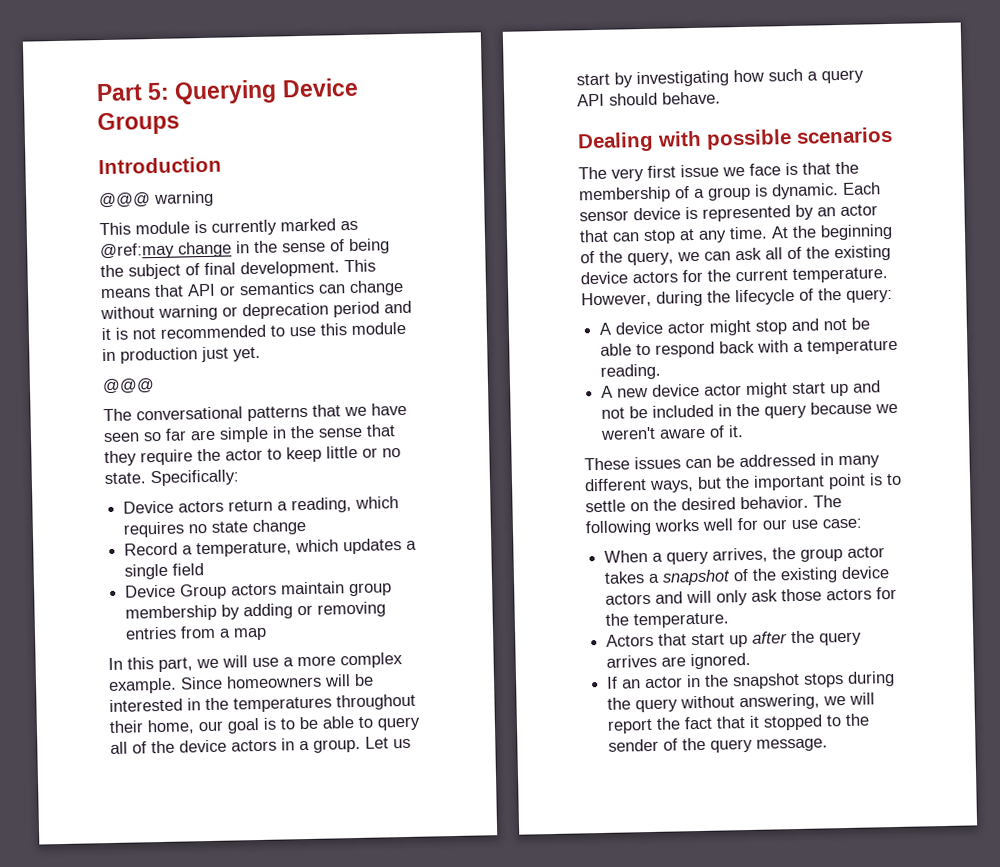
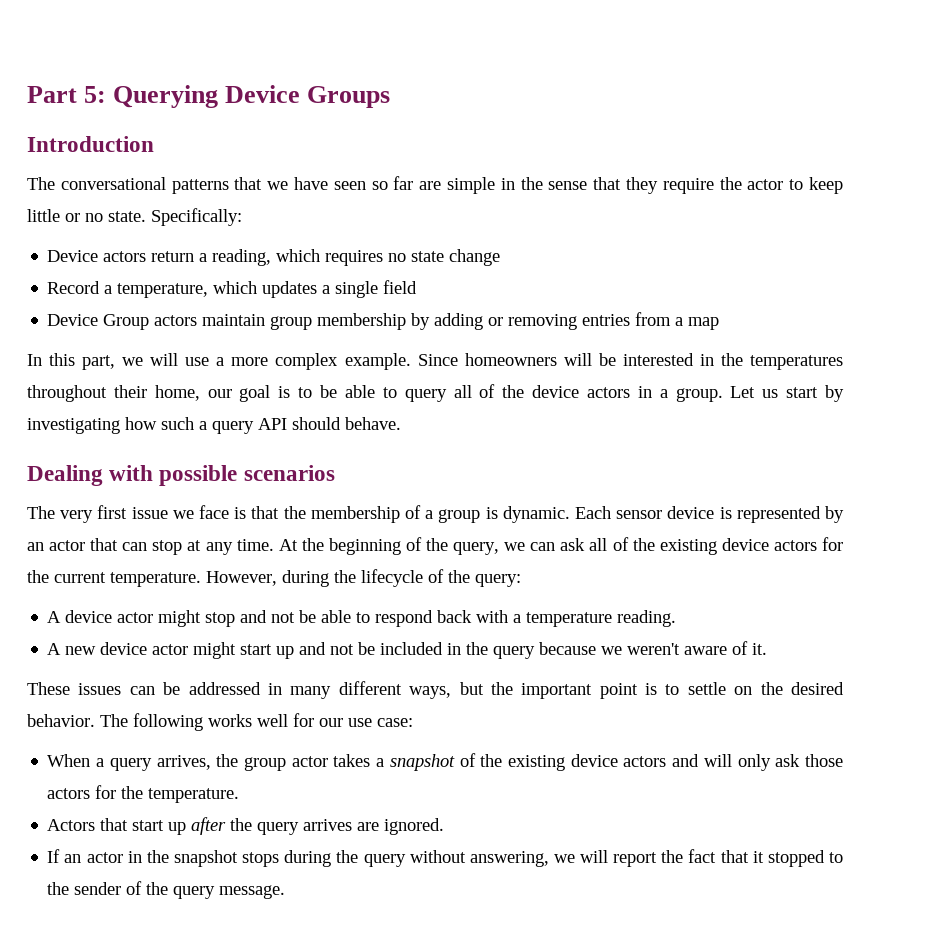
[99,190,214,209] [99,218,358,236] [100,238,390,260] [100,259,376,280] [100,279,404,299] [100,300,412,321] [101,321,406,341] [102,346,261,364] [102,378,155,395] // @@@ warning // This module is currently marked as @ref:may change in the sense of being the subject of final development. This means that API or semantics can change without warning or deprecation period and it is not recommended to use this module in production just yet. // @@@ -> (154, 144) none

